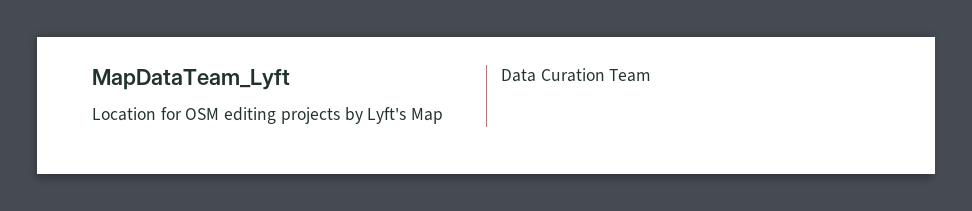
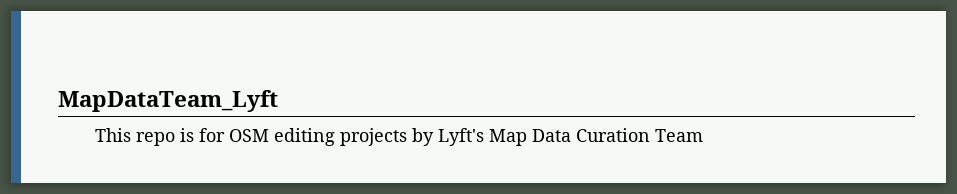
[92,107,156,121] Location -> [94,128,194,146] This repo is

